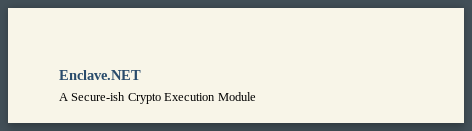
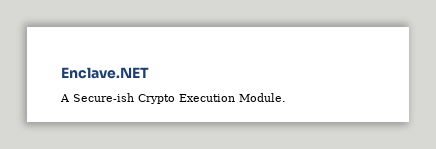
[217,92,256,101] Module -> [239,93,286,102] Module.

